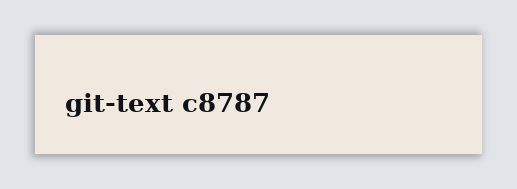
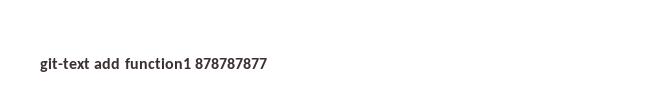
[182,93,270,112] c8787 -> [94,58,267,69] add function1 878787877

